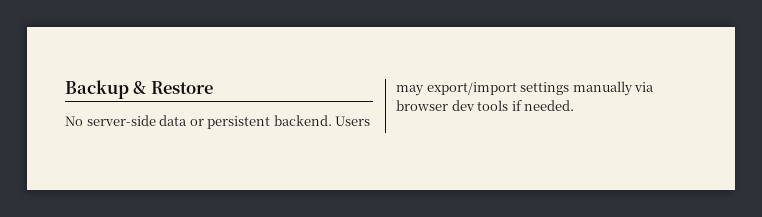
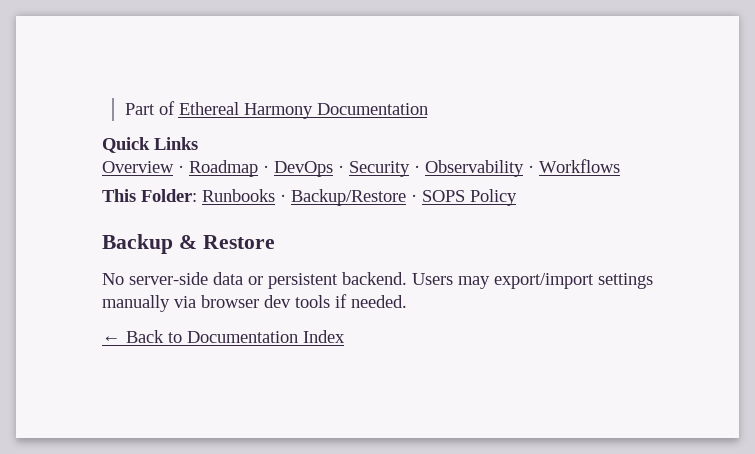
(65, 89) none -> [124,101,428,119] [102,137,198,153] [102,159,620,177] [102,189,517,206] Part of Ethereal Harmony Documentation // Quick Links // Overview · Roadmap · DevOps · Security · Observability · Workflows // This Folder: Runbooks · Backup/Restore · SOPS Policy //
(575, 105) none -> [102,330,345,343] // ← Back to Documentation Index

